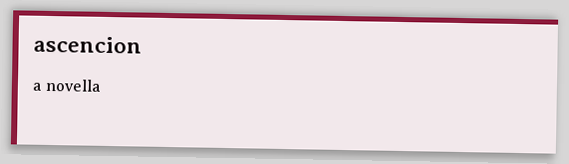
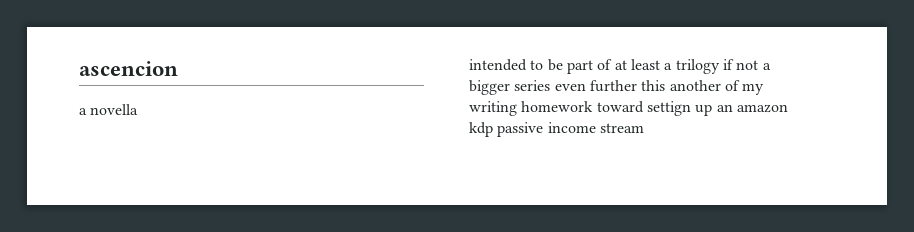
(103, 85) none -> [469,59,771,74] [469,80,765,95] [469,101,788,116] [469,122,644,137] // intended to be part of at least a trilogy if not a bigger series even further this another of my writing homework toward settign up an amazon kdp passive income stream

